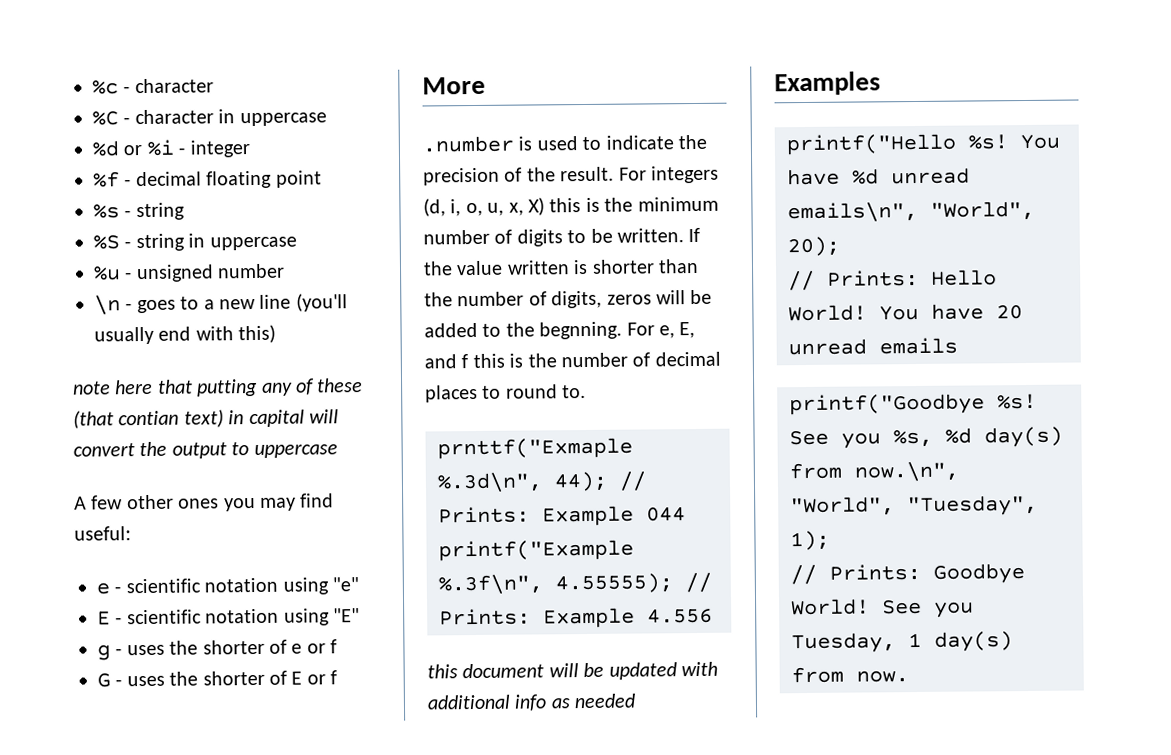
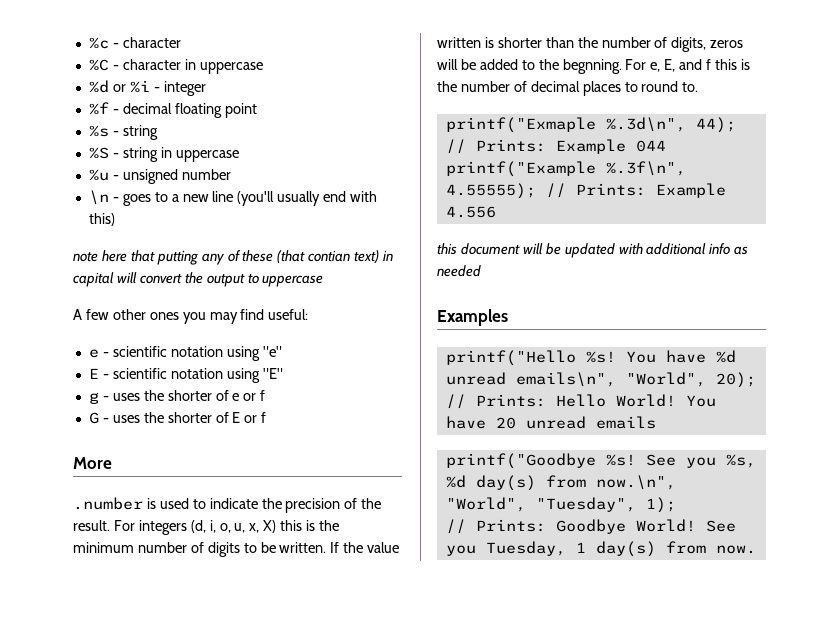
[437,437,633,460] prnttf("Exmaple -> [445,117,596,133] printf("Exmaple

